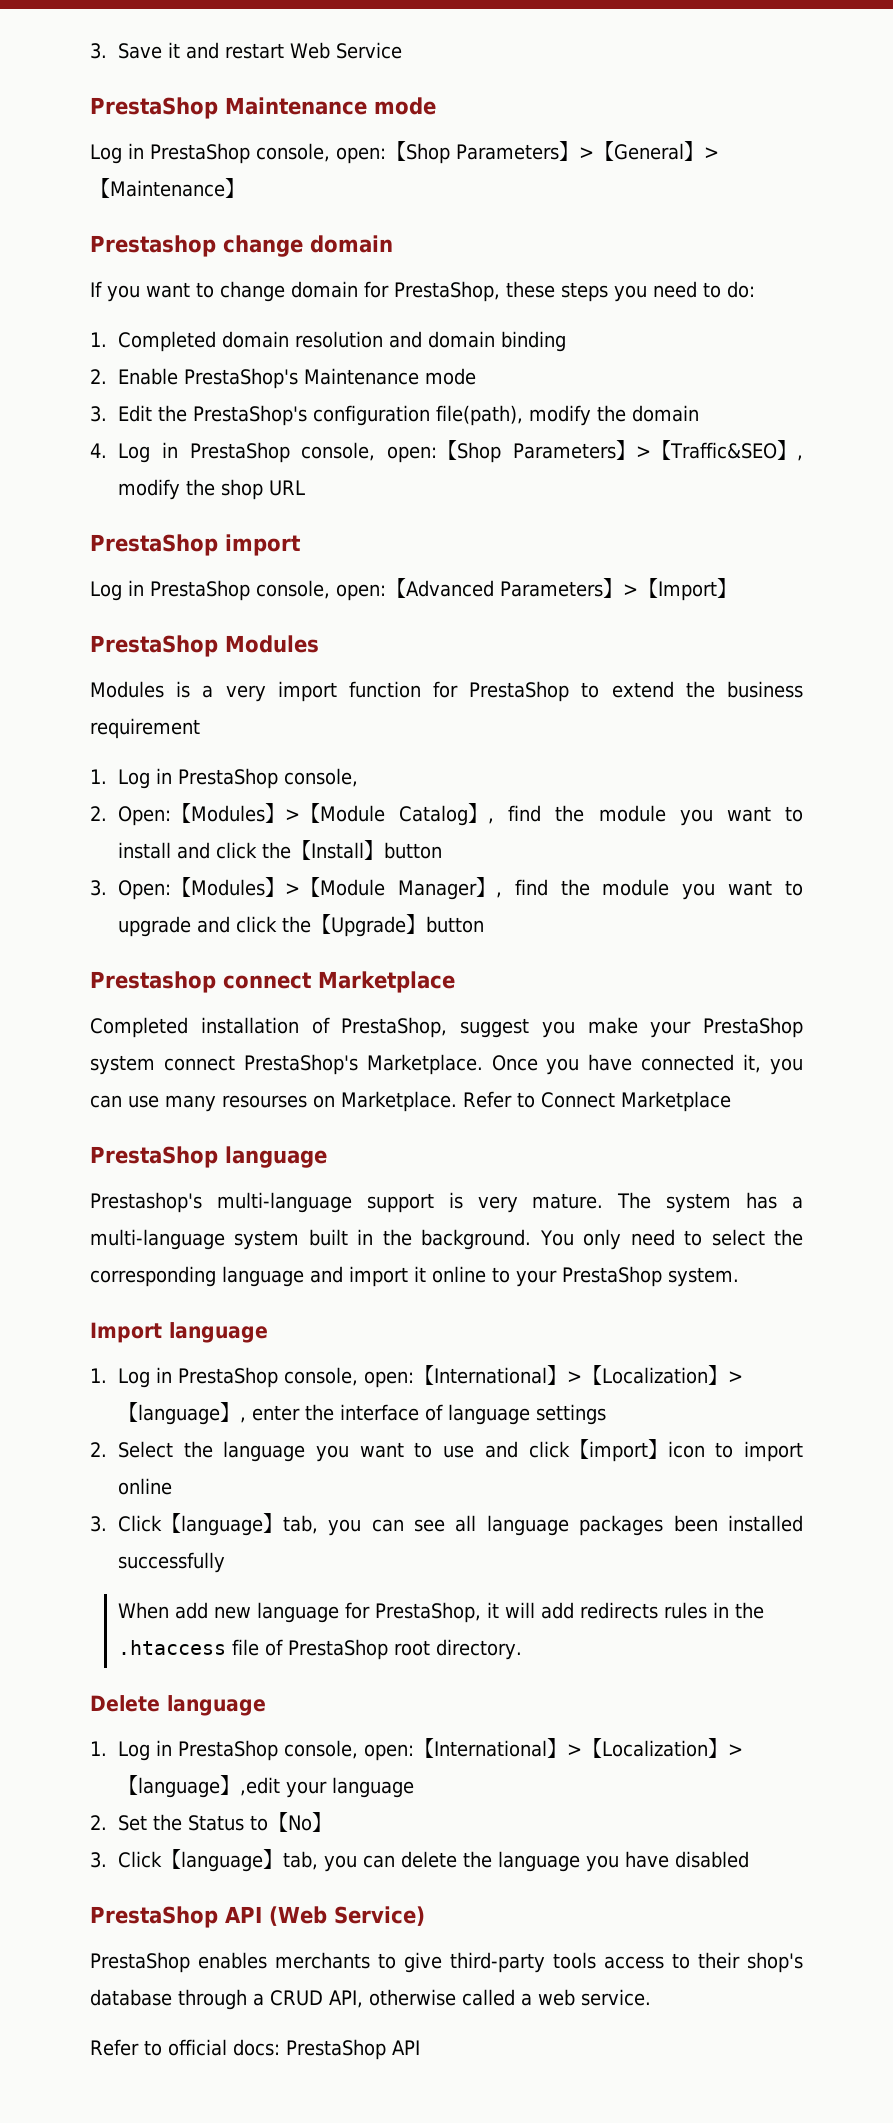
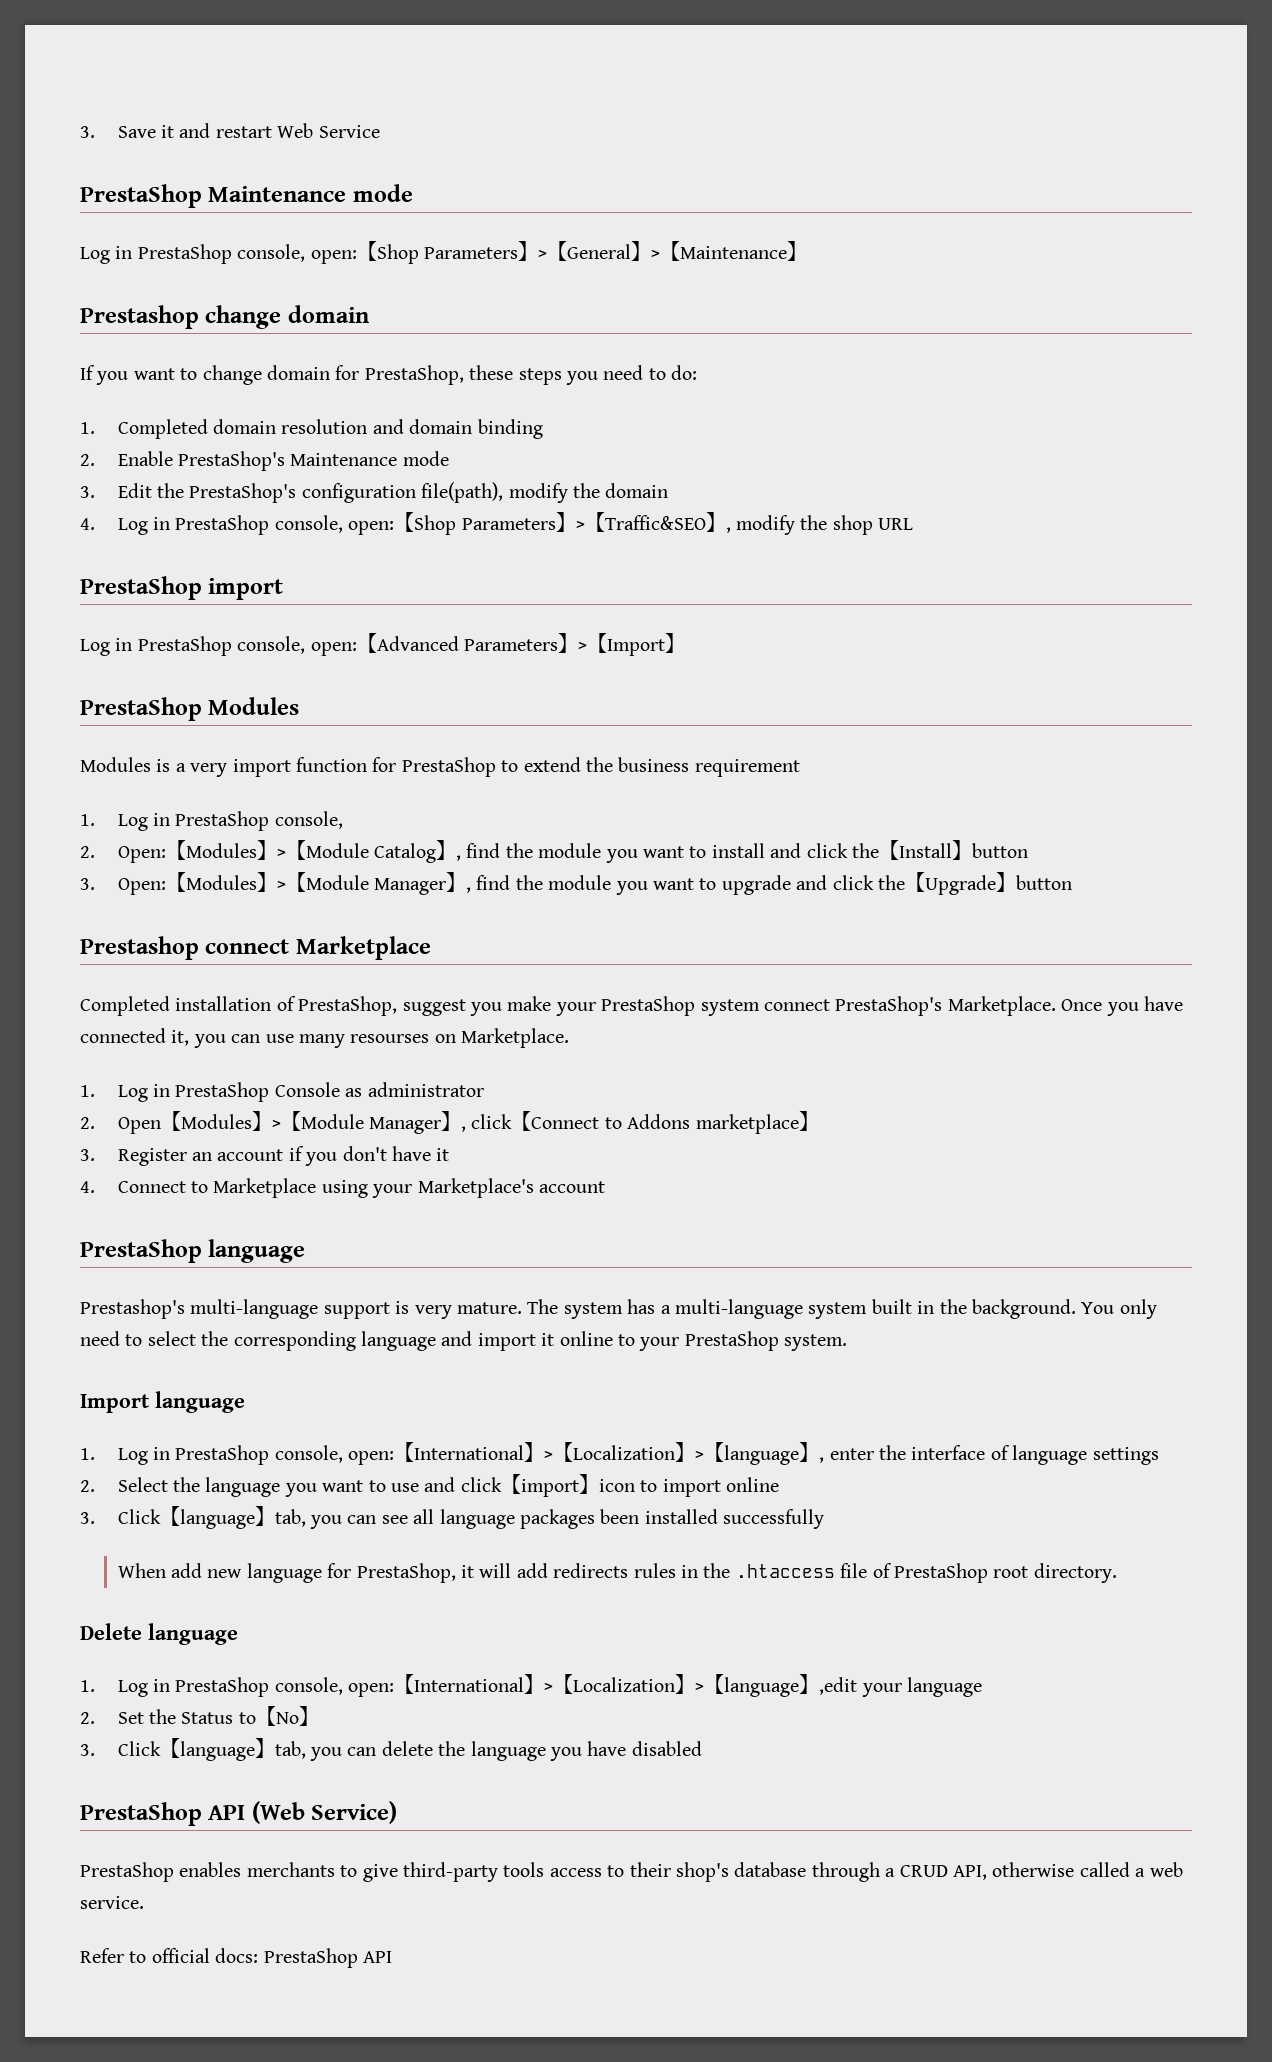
[462,1091,731,1112] Refer to Connect Marketplace -> [80,1082,484,1102] [80,1111,819,1134] [80,1146,450,1166] [80,1178,605,1198] // 1. Log in PrestaShop Console as administrator // 2. Open【Modules】>【Module Manager】, click【Connect to Addons marketplace】 // 3. Register an account if you don't have it // 4. Connect to Marketplace using your Marketplace's account

